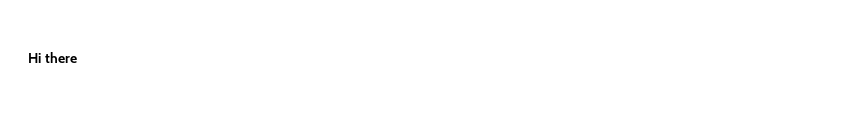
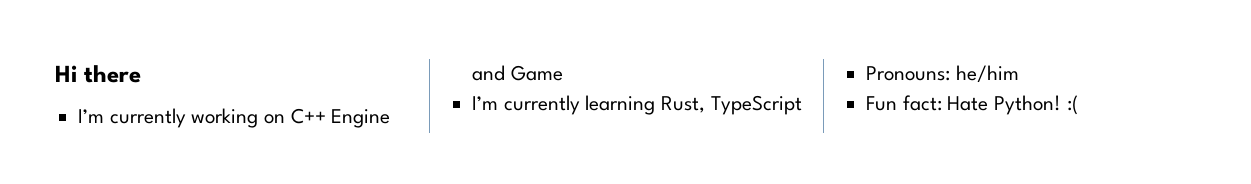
(77, 57) none -> [78,108,391,128] [472,65,563,81] [472,95,802,115] [866,65,1019,83] [866,95,1078,115] // I’m currently working on C++ Engine and Game // I’m currently learning Rust, TypeScript // Pronouns: he/him // Fun fact: Hate Python! :(

